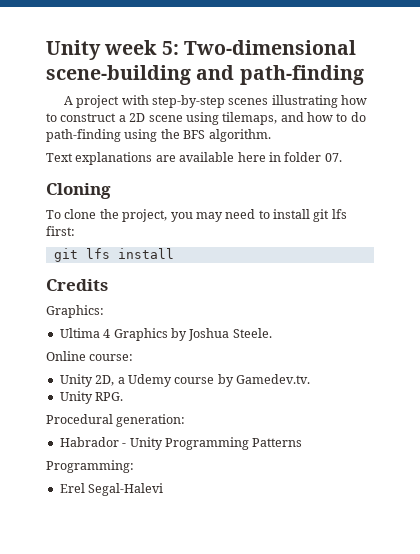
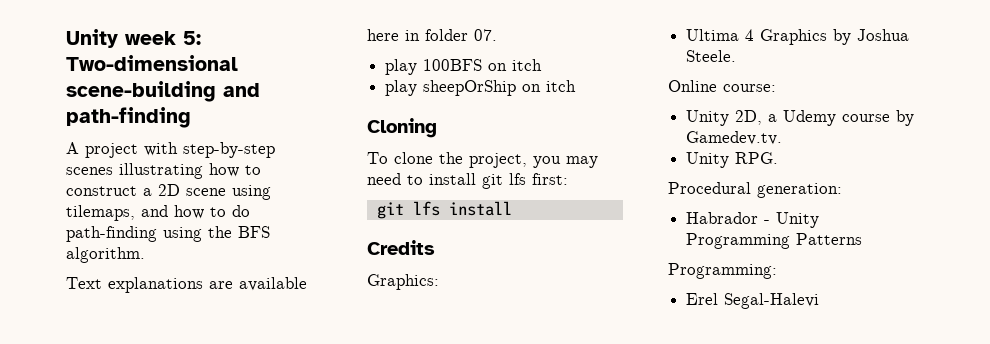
(342, 157) none -> [385,59,543,75] [385,80,577,96] // play 100BFS on itch // play sheepOrShip on itch

